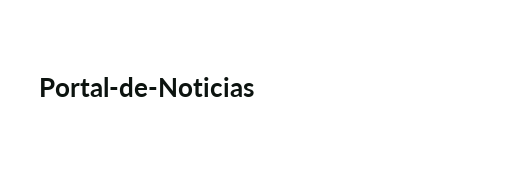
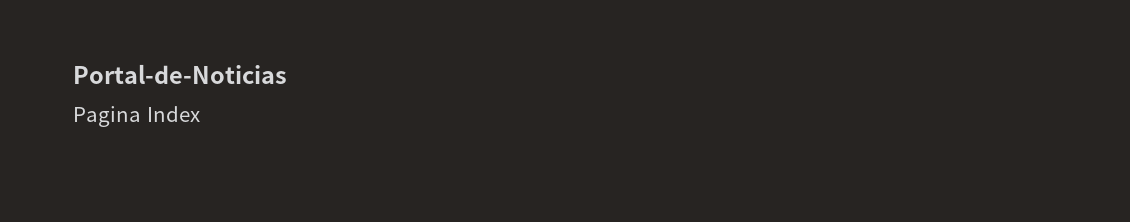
(254, 87) none -> [73,106,200,127] // Pagina Index

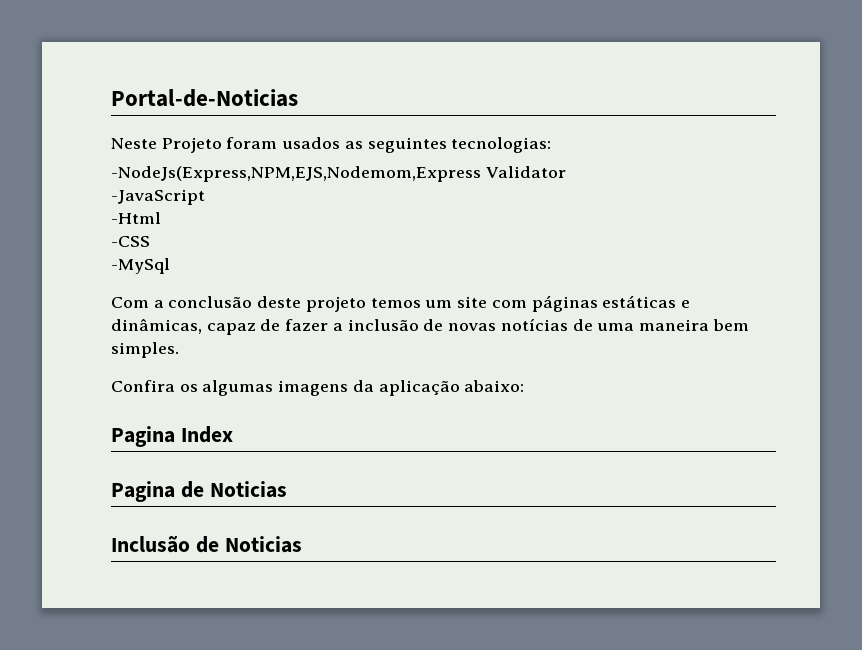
[73,106,200,127] Pagina Index -> [111,137,552,153] [111,166,566,182] [111,189,205,205] [111,212,161,224] [111,236,150,247] [111,258,170,274] [111,295,690,312] [111,318,749,335] [111,342,179,358] [111,380,525,396] [111,426,233,447] [111,481,287,502] [111,535,302,553] Neste Projeto foram usados as seguintes tecnologias: // -NodeJs(Express,NPM,EJS,Nodemom,Express Validator // -JavaScript // -Html // -CSS // -MySql // Com a conclusão deste projeto temos um site com páginas estáticas e dinâmicas, capaz de fazer a inclusão de novas notícias de uma maneira bem simples. // Confira os algumas imagens da aplicação abaixo: // Pagina Index // Pagina de Noticias // Inclusão de Noticias

